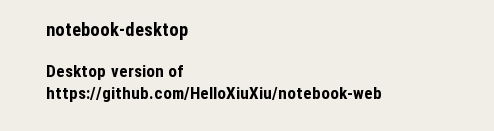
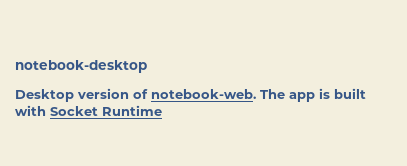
[46,87,382,102] https://github.com/HelloXiuXiu/notebook-web -> [151,88,366,102] [15,105,162,116] notebook-web. The app is built with Socket Runtime

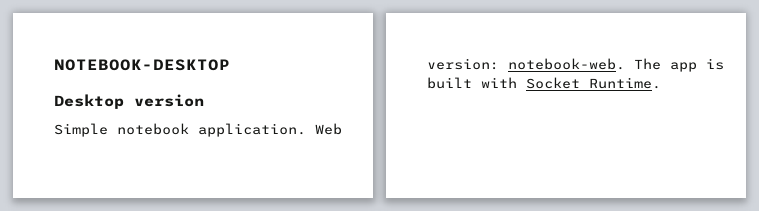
[15,60,147,73] notebook-desktop -> [54,59,230,71] NOTEBOOK-DESKTOP
[133,89,148,99] of -> [54,123,342,137] [427,58,499,70] // Simple notebook application. Web version:
[102,105,162,116] Runtime -> [589,77,661,89] Runtime.

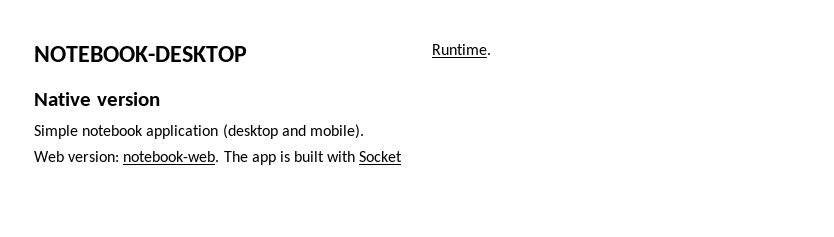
[54,94,124,109] Desktop -> [34,92,91,106] Native
[198,123,306,137] application. -> [146,124,364,139] application (desktop and mobile). //

